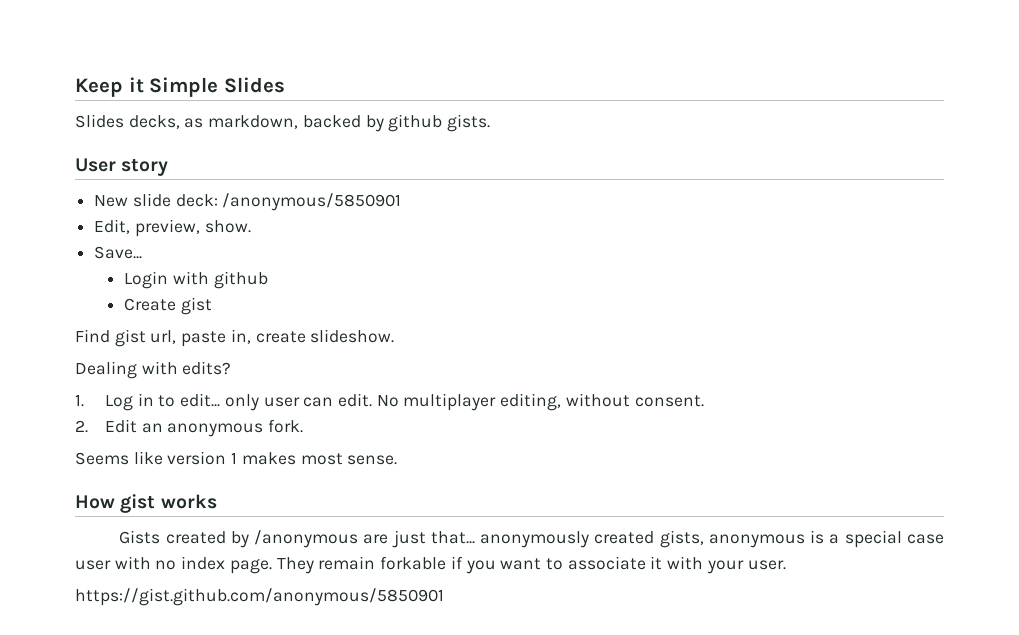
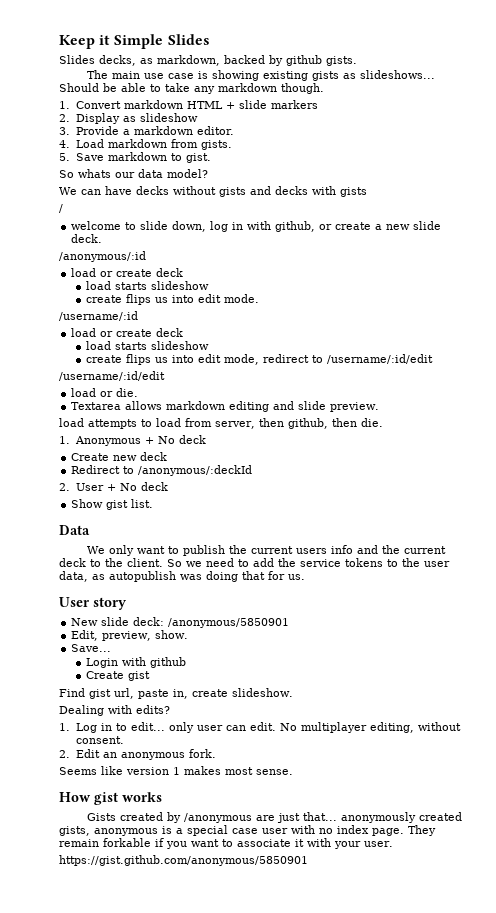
(491, 123) none -> [87,70,436,81] [59,83,324,94] [59,100,318,109] [59,113,198,124] [59,126,235,135] [59,139,232,150] [59,152,211,163] [59,169,208,178] [59,186,367,197] [59,204,63,213] [71,221,442,232] [71,234,103,243] [59,251,146,262] [71,268,184,277] [86,281,210,290] [86,294,260,305] [59,311,138,321] [71,328,184,337] [86,341,210,350] [86,354,434,365] [59,371,165,381] [71,388,139,397] [71,401,380,412] [59,418,383,429] [59,435,206,446] [71,452,168,461] [71,465,253,476] [59,482,168,491] [71,499,154,510] [59,525,90,535] [87,545,447,556] [59,558,450,567] [59,571,305,582] // The main use case is showing existing gists as slideshows... Should be able to take any markdown though. // 1. Convert markdown HTML + slide markers // 2. Display as slideshow // 3. Provide a markdown editor. // 4. Load markdown from gists. // 5. Save markdown to gist. // So whats our data model? // We can have decks without gists and decks with gists // / // welcome to slide down, log in with github, or create a new slide deck. // /anonymous/:id // load or create deck // load starts slideshow // create flips us into edit mode. // /username/:id // load or create deck // load starts slideshow // create flips us into edit mode, redirect to /username/:id/edit // /username/:id/edit // load or die. // Textarea allows markdown editing and slide preview. // load attempts to load from server, then github, then die. // 1. Anonymous + No deck // Create new deck // Redirect to /anonymous/:deckId // 2. User + No deck // Show gist list. // Data // We only want to publish the current users info and the current deck to the client. So we need to add the service tokens to the user data, as autopublish was doing that for us.

